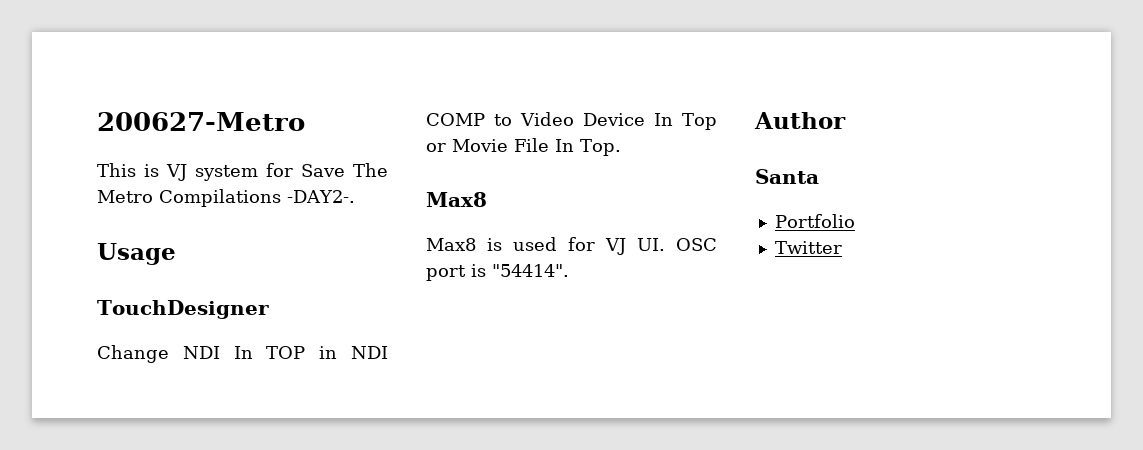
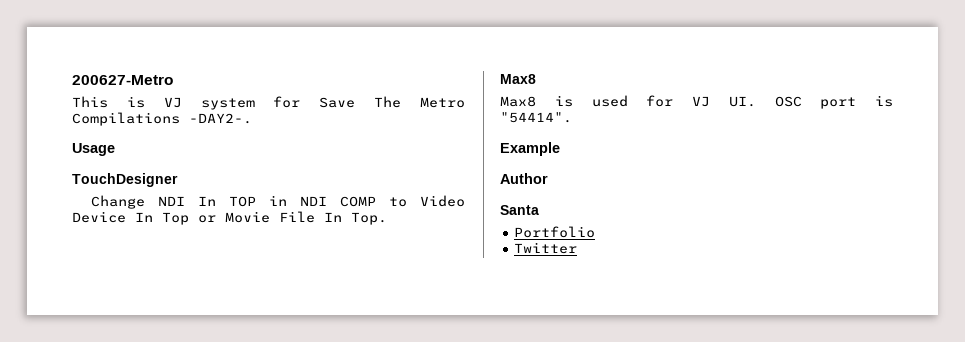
(569, 270) none -> [500,142,560,156] // Example

